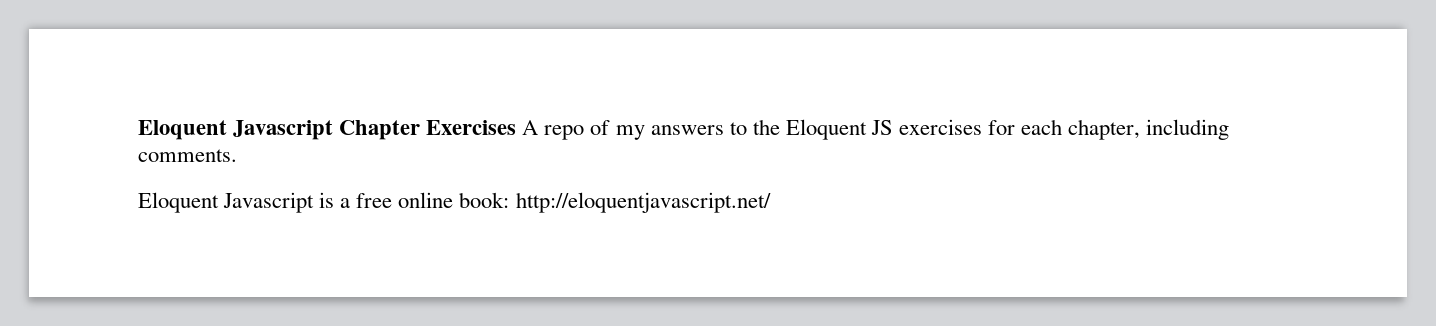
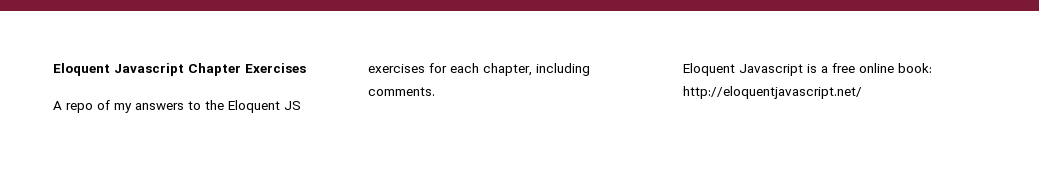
(517, 127) none -> (306, 68) //

